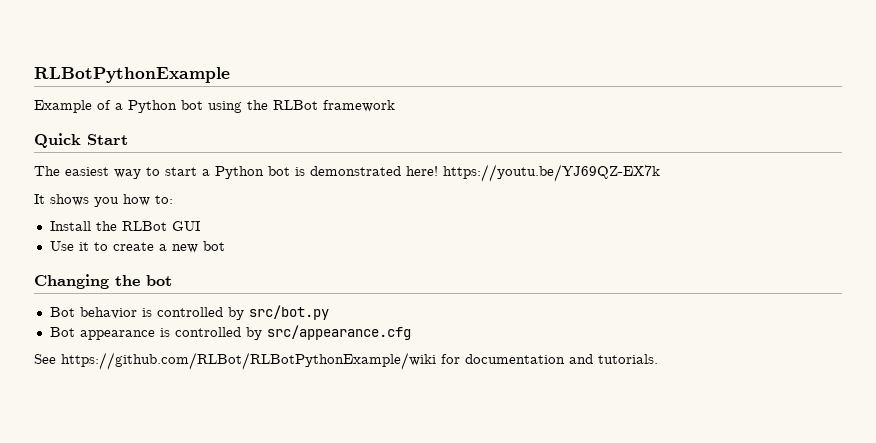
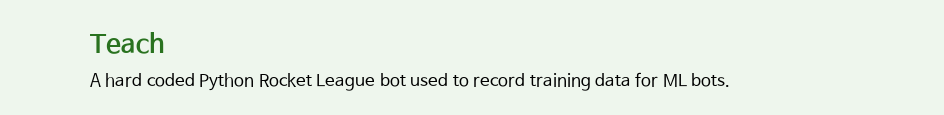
[34,67,230,83] [34,100,395,113] [34,133,128,148] [34,164,660,182] [34,194,173,207] [49,221,200,231] [49,241,225,253] [34,274,172,289] [49,305,329,320] [49,325,411,340] [34,352,658,370] RLBotPythonExample // Example of a Python bot using the RLBot framework // Quick Start // The easiest way to start a Python bot is demonstrated here! https://youtu.be/YJ69QZ-EX7k // It shows you how to: // Install the RLBot GUI // Use it to create a new bot // Changing the bot // Bot behavior is controlled by src/bot.py // Bot appearance is controlled by src/appearance.cfg // See https://github.com/RLBot/RLBotPythonExample/wiki for documentation and tutorials. -> [90,32,164,54] [90,72,731,91] Teach // A hard coded Python Rocket League bot used to record training data for ML bots.

